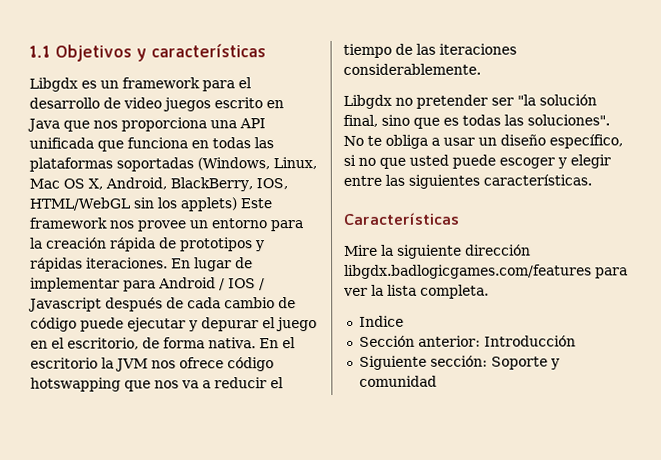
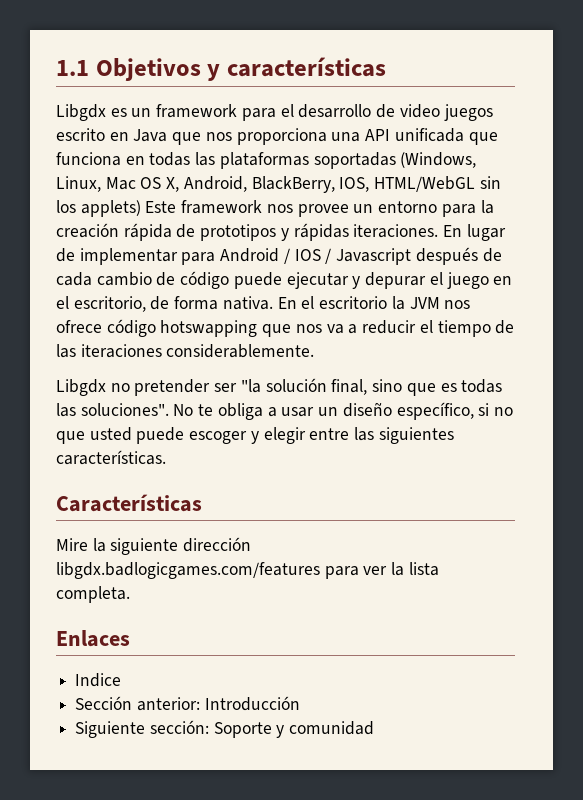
(489, 291) none -> [56,630,130,647] // Enlaces

